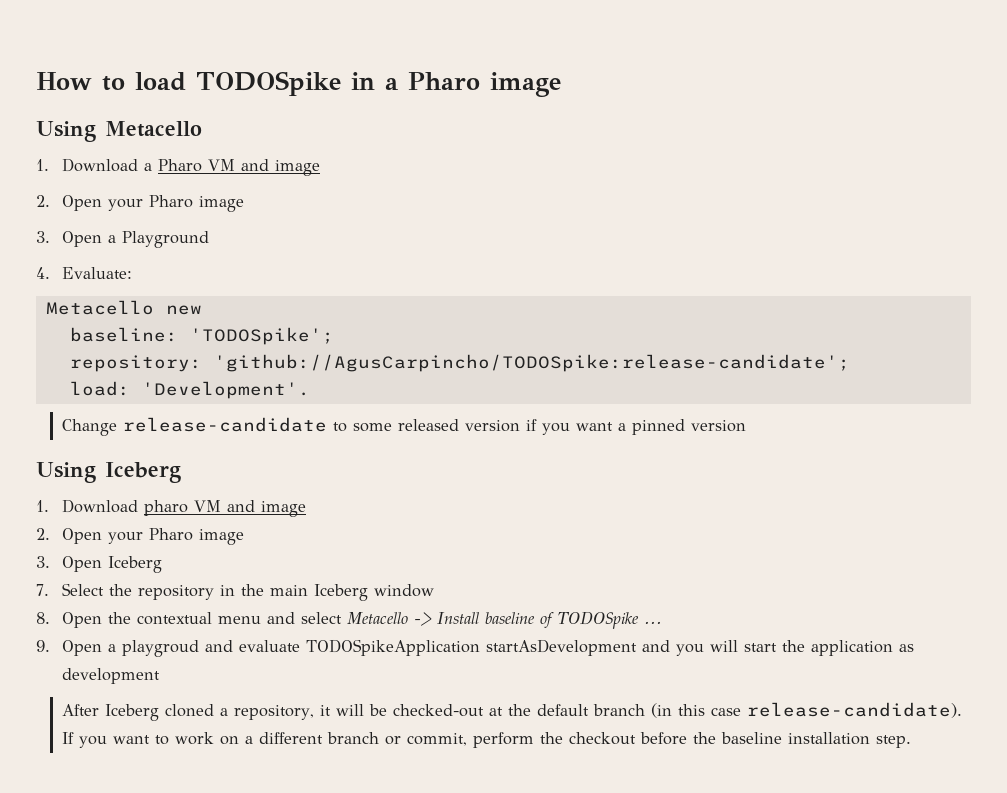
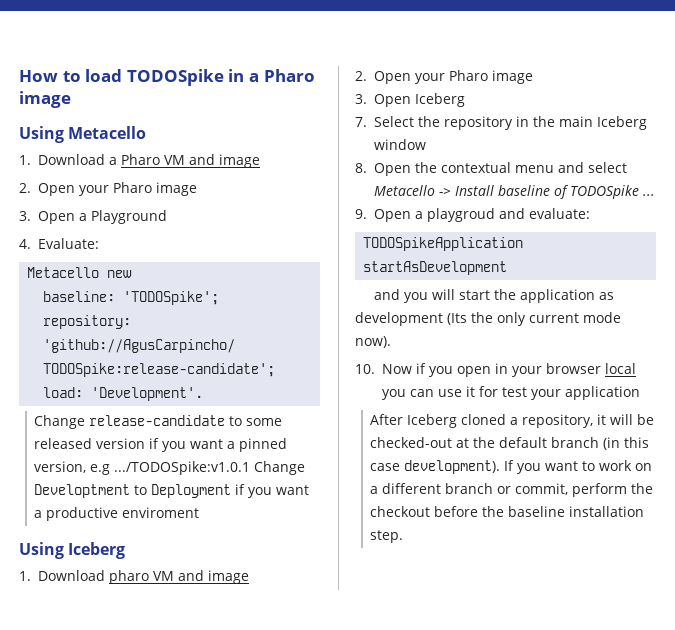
[690,420,746,432] version -> [34,461,306,475] [34,484,310,498] [34,507,200,521] version, e.g .../TODOSpike:v1.0.1 Change Developtment to Deployment if you want a productive enviroment
[238,640,300,652] evaluate -> [528,208,590,219] evaluate: //
(637, 647) none -> (508, 268) //
(160, 676) none -> [447,312,621,326] [355,336,391,348] [355,363,636,377] [381,386,640,400] (Its the only current mode now). // 10. Now if you open in your browser local you can use it for test your application
[746,702,962,718] release-candidate). -> [404,460,501,474] development).

